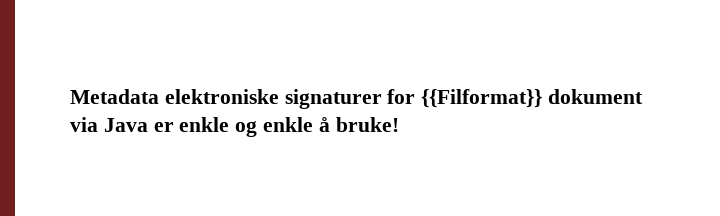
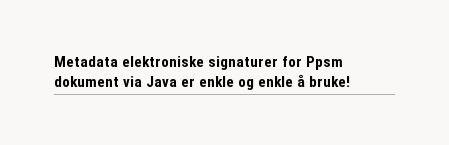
[421,89,543,108] {{Filformat}} -> [306,56,344,70] Ppsm

